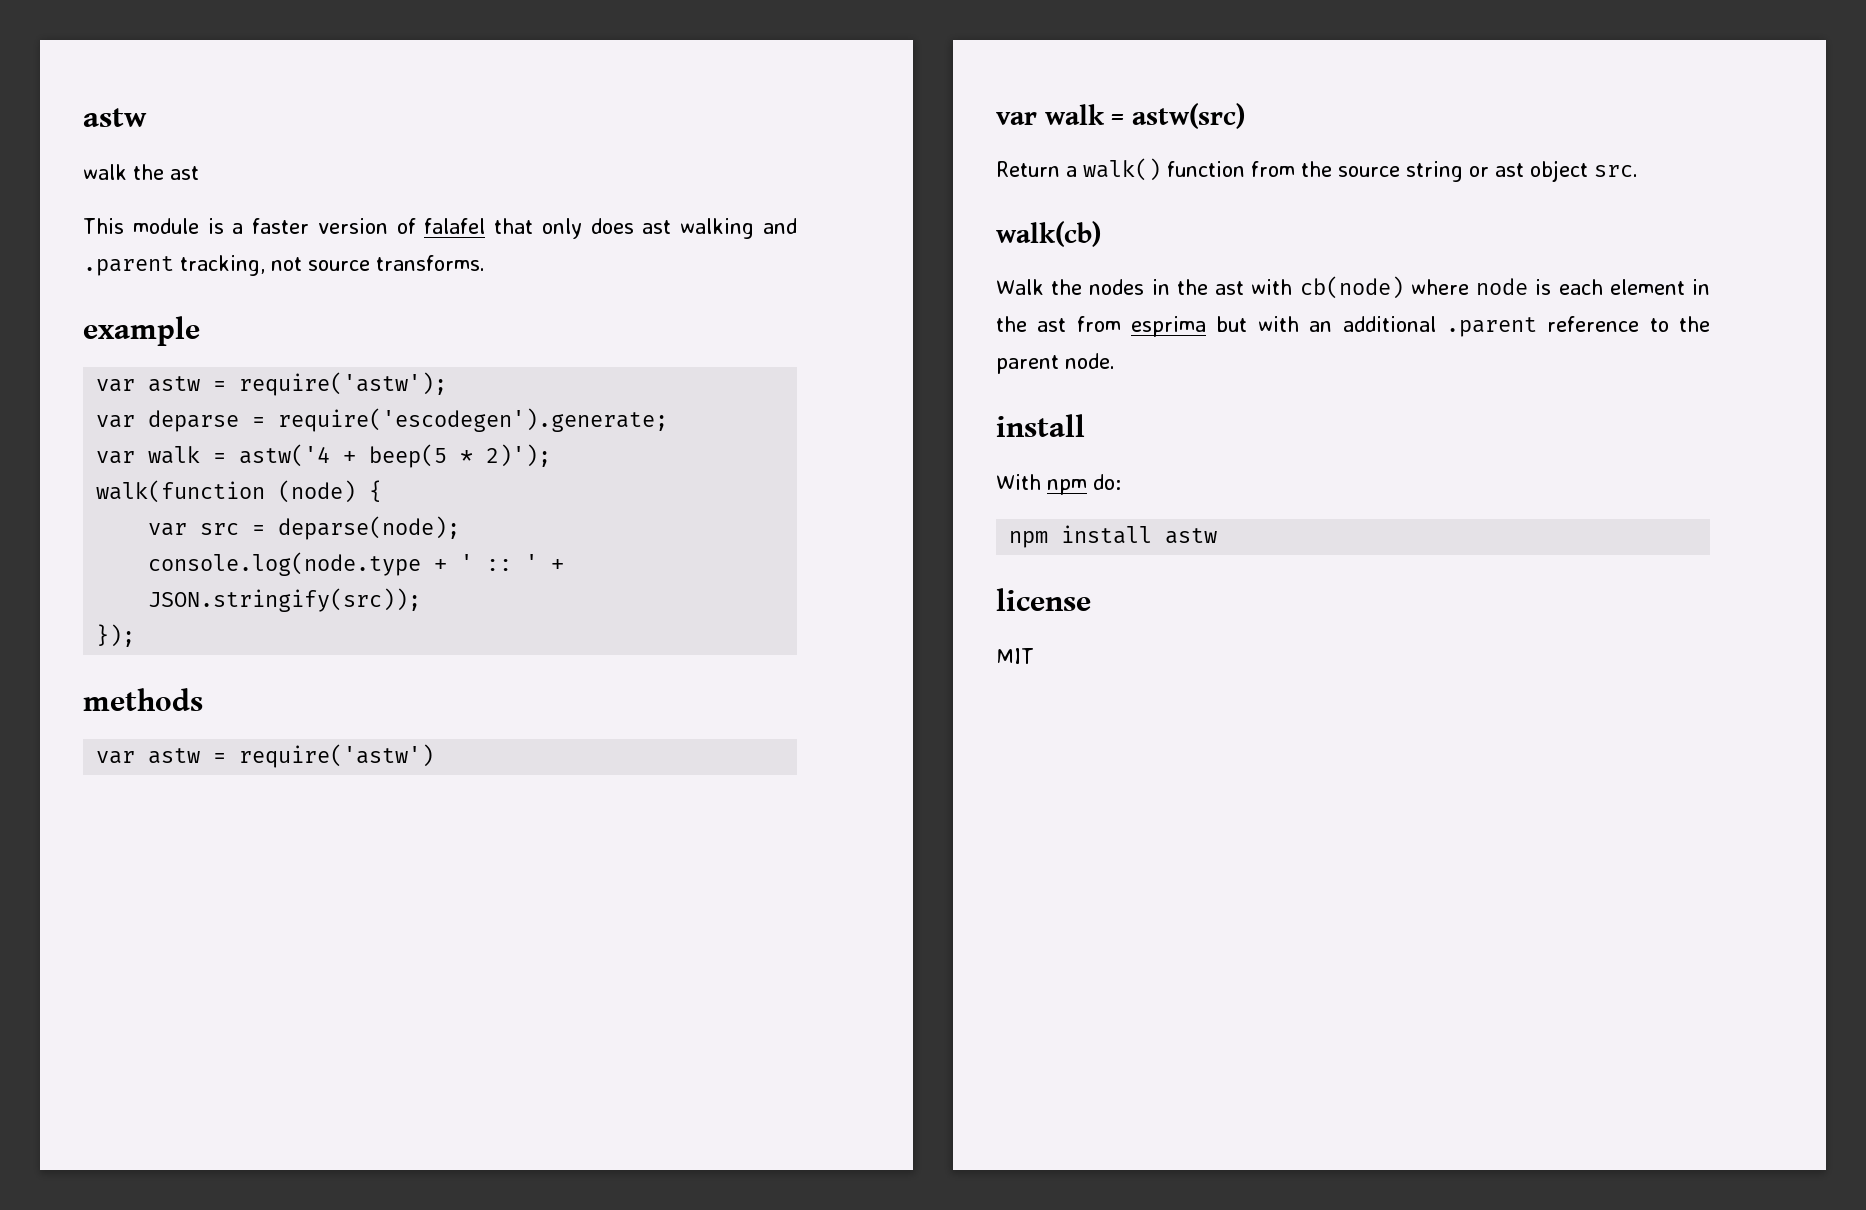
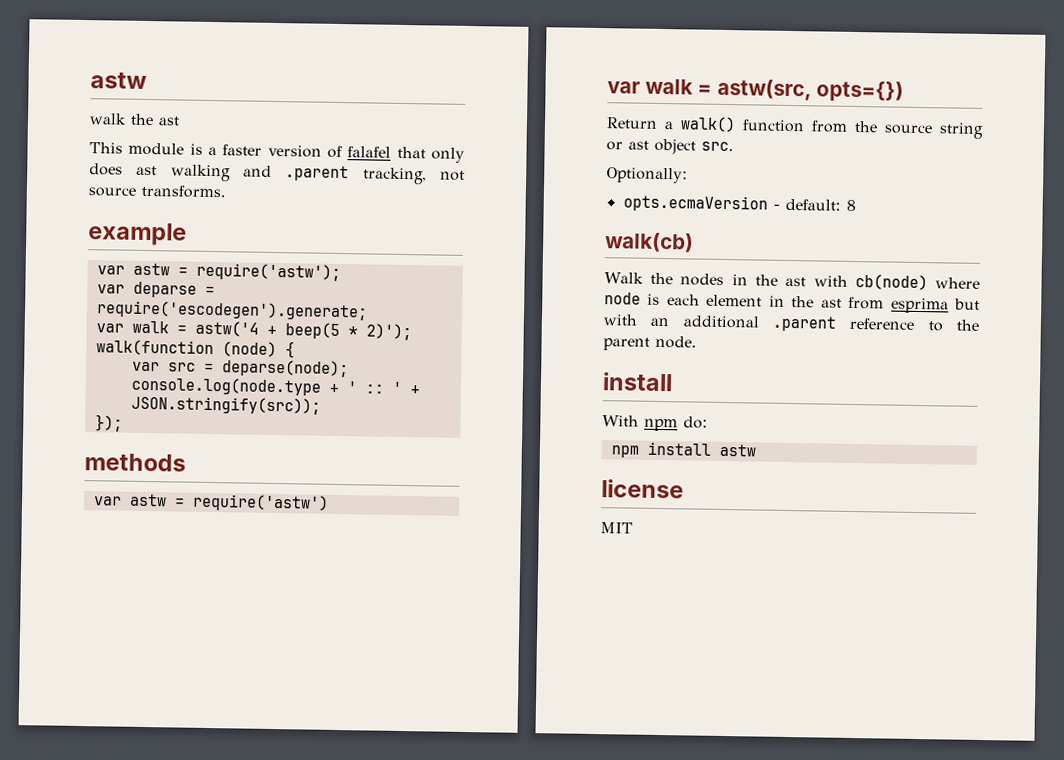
[1131,103,1245,129] astw(src) -> [716,78,905,102] astw(src, opts={})
(1638, 171) none -> [606,167,688,184] [622,194,856,213] // Optionally: // opts.ecmaVersion - default: 8

